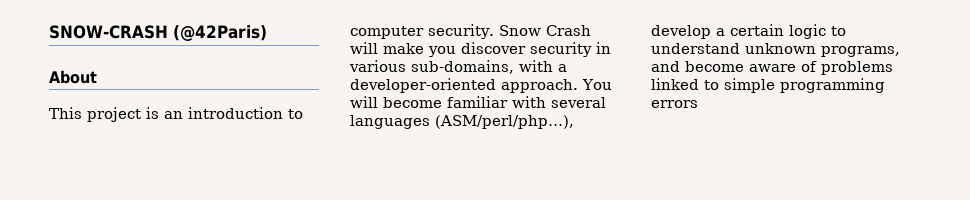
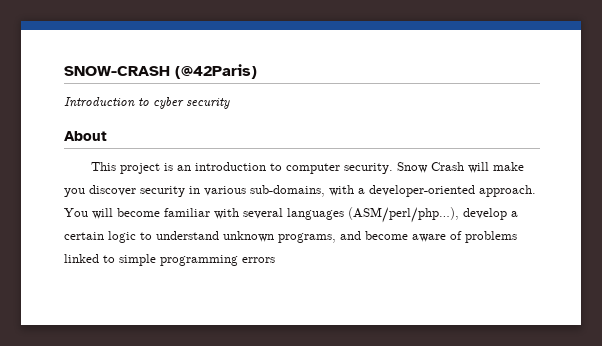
(267, 33) none -> [64,97,230,109] // Introduction to cyber security

